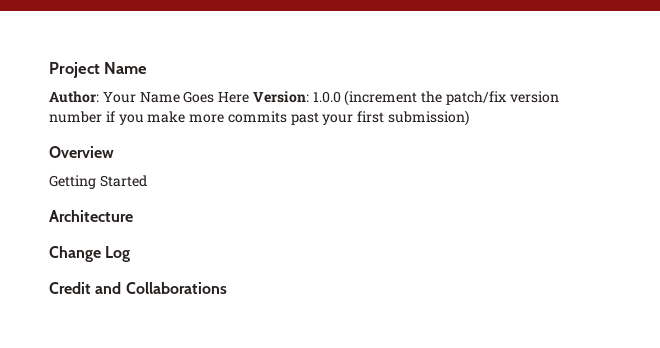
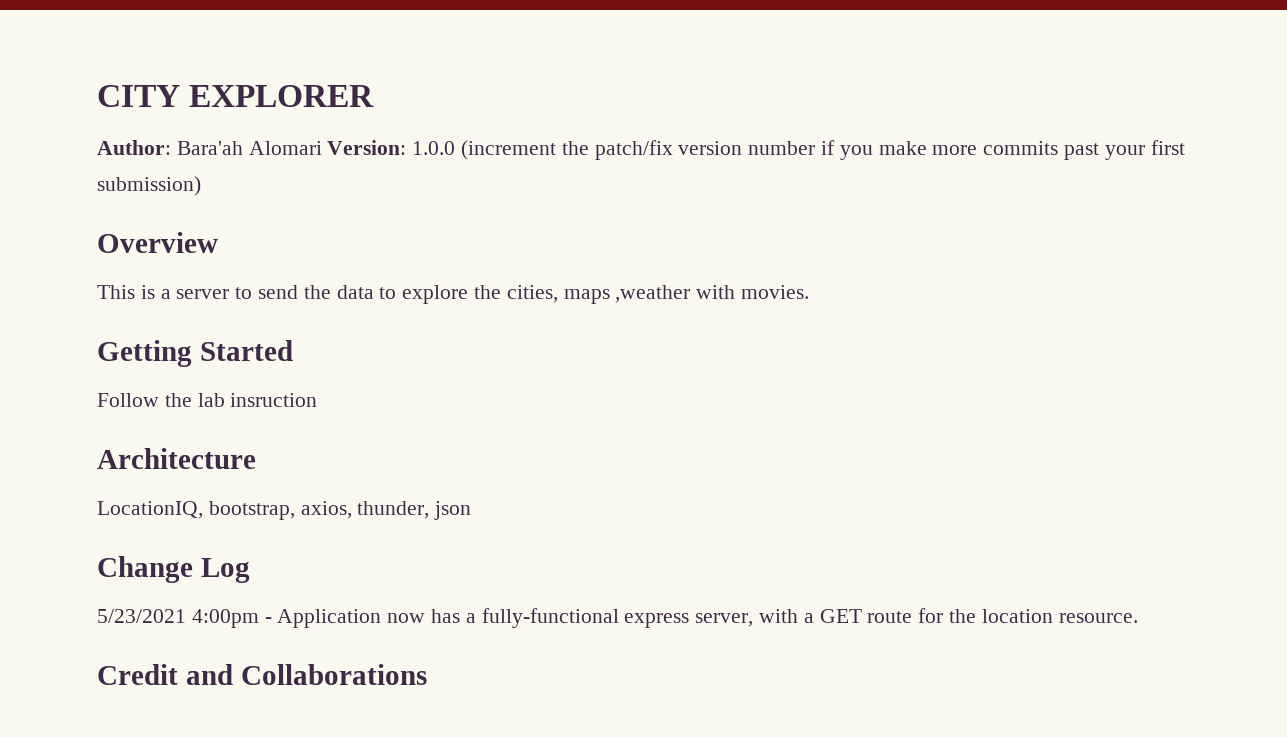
[49,62,148,78] Project Name -> [97,85,375,107] CITY EXPLORER
[102,91,250,103] Your Name Goes Here -> [176,141,322,155] Bara'ah Alomari
[49,175,147,189] [49,210,133,222] [49,246,131,262] Getting Started // Architecture // Change Log -> [97,285,810,304] [97,340,293,367] [97,393,318,407] [97,448,256,469] [97,501,472,520] [97,556,250,583] [97,608,1138,628] This is a server to send the data to explore the cities, maps ,weather with movies. // Getting Started // Follow the lab insruction // Architecture // LocationIQ, bootstrap, axios, thunder, json // Change Log // 5/23/2021 4:00pm - Application now has a fully-functional express server, with a GET route for the location resource.

